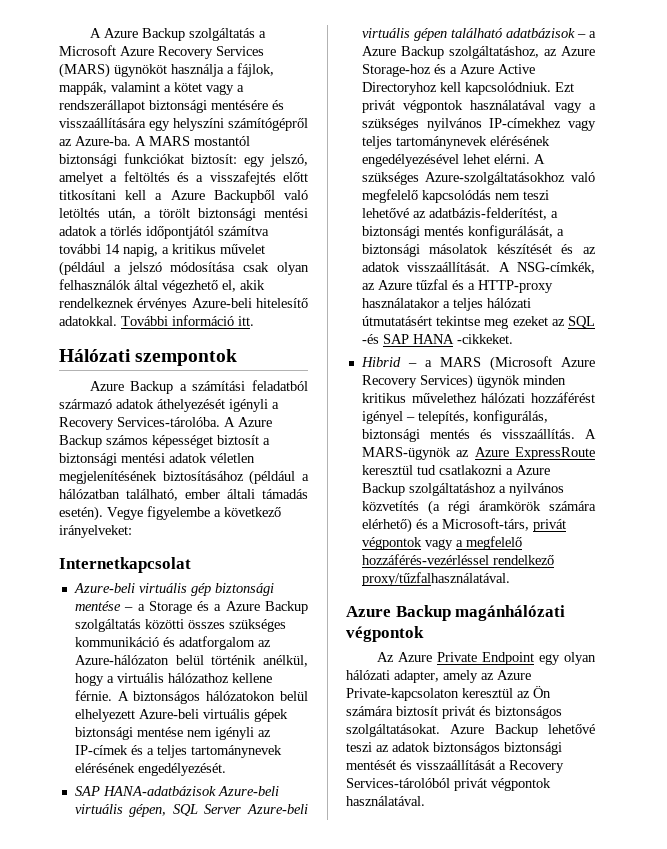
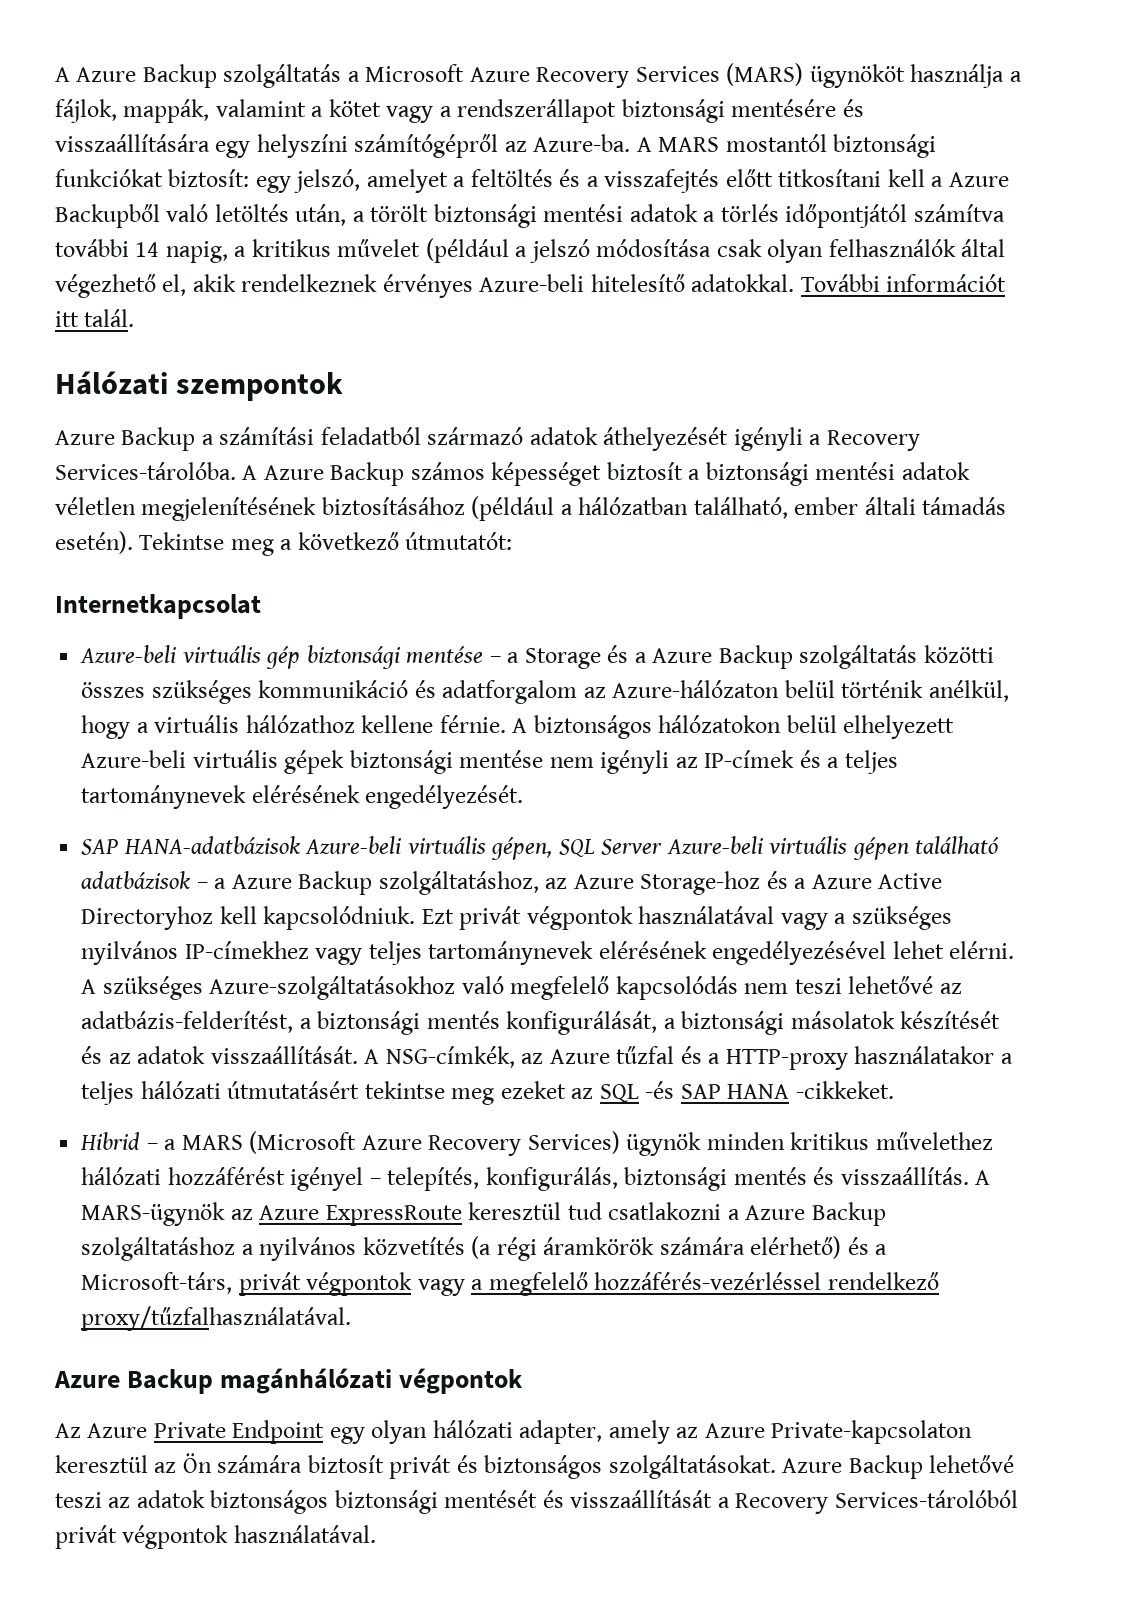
[172,315,254,326] információ itt. -> [886,274,1007,292] [55,309,135,327] információt itt talál.
[107,506,210,520] Vegye figyelembe -> [139,532,274,556] Tekintse meg
[59,525,132,538] irányelveket: -> [405,532,513,550] útmutatót:

